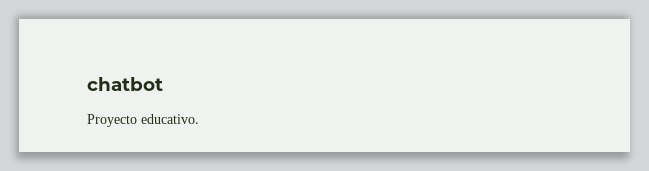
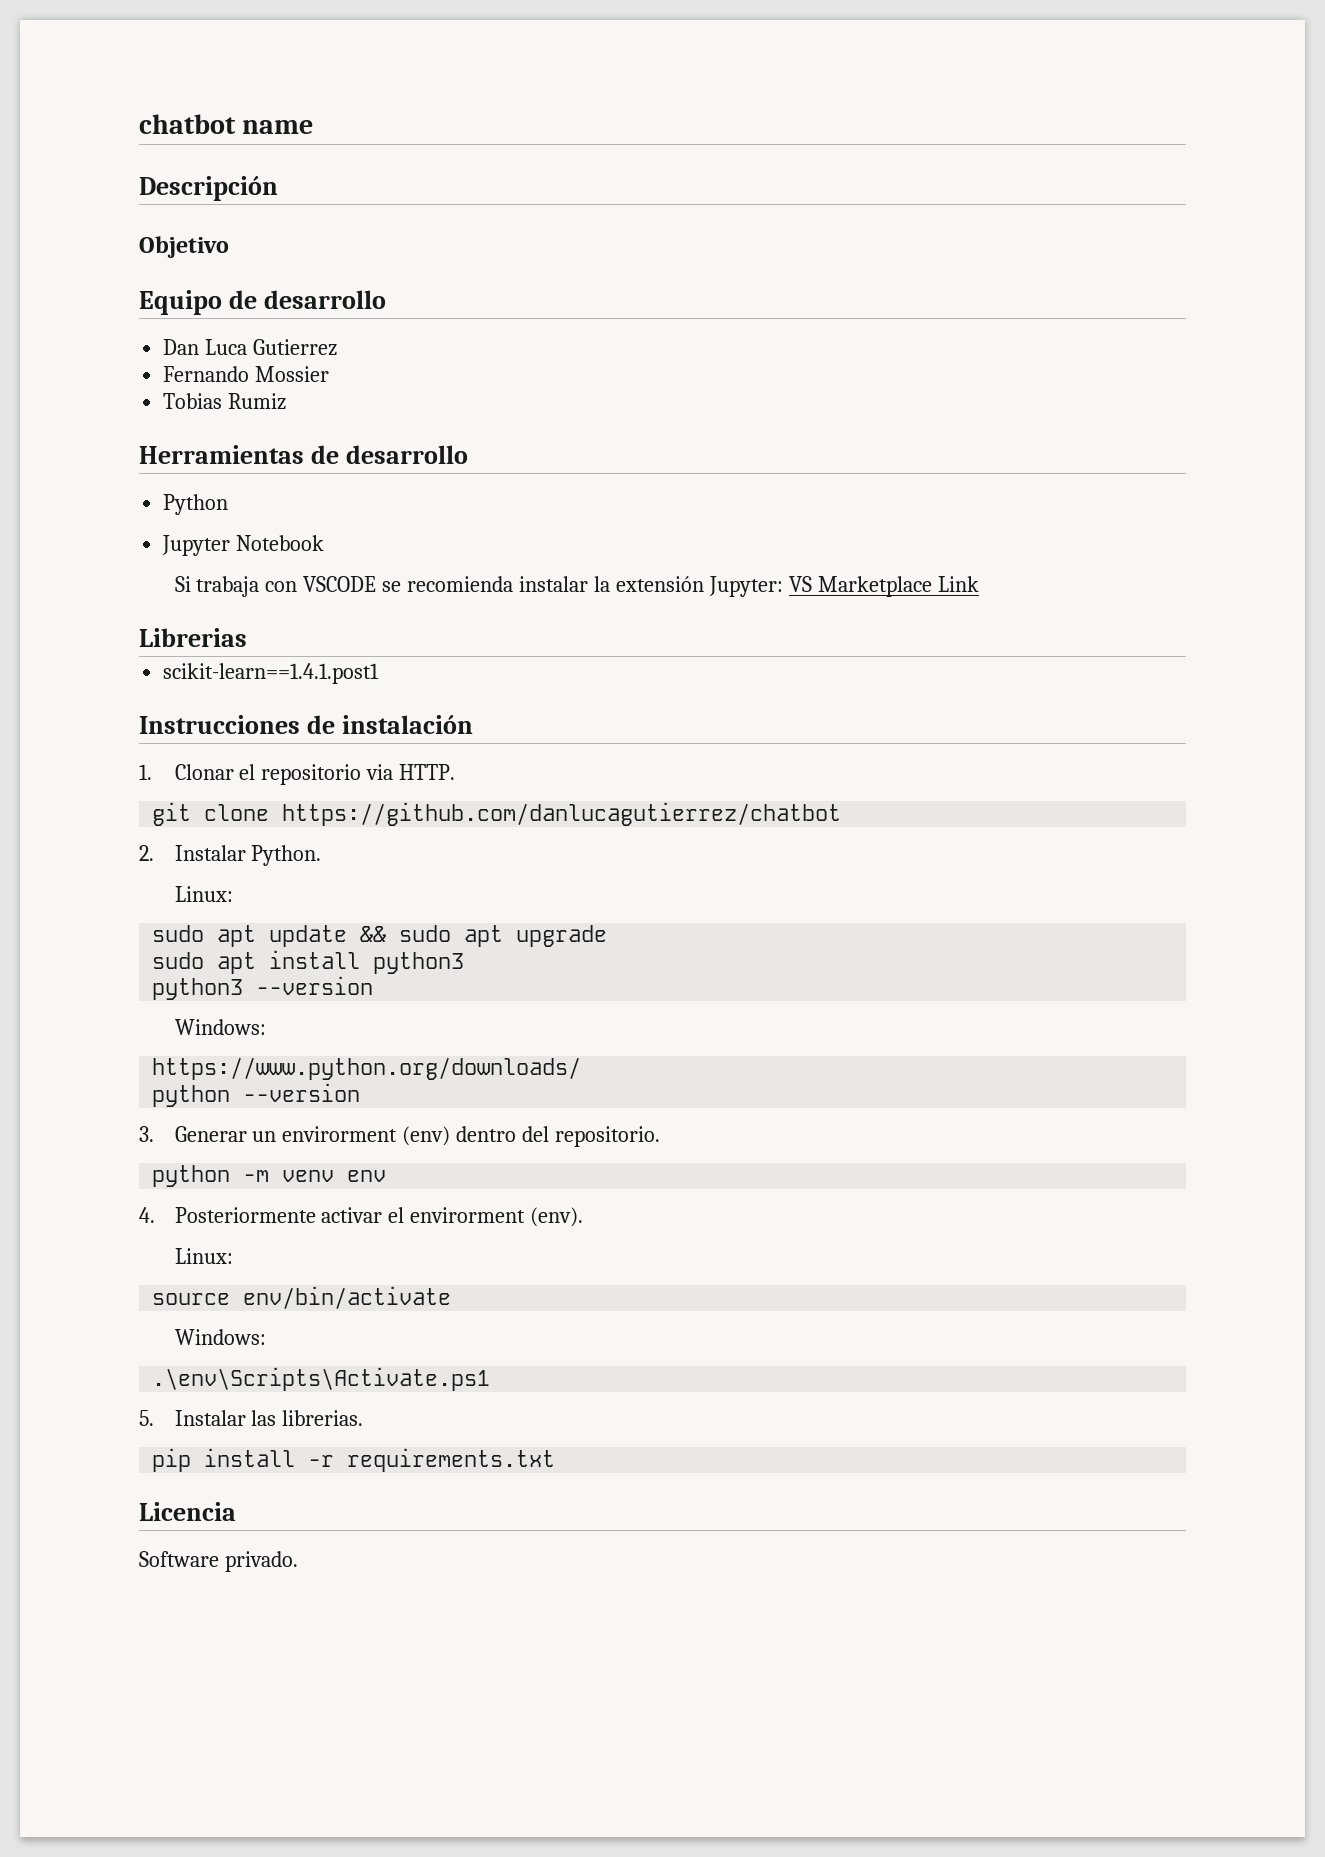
[87,114,199,127] // Proyecto educativo. -> [242,120,314,134] [139,176,278,201] [139,236,229,258] [139,290,386,315] [163,339,338,356] [163,366,330,382] [163,393,287,410] [139,445,468,464] [163,494,229,515] [162,535,325,556] [174,576,979,597] [139,628,247,647] [163,663,380,684] [139,715,473,734] [139,764,456,785] [152,802,842,826] [139,845,322,866] [174,886,233,902] [152,925,608,947] [152,950,465,974] [152,976,374,1000] [174,1019,266,1035] [152,1057,582,1080] [152,1083,361,1107] [139,1126,661,1147] [152,1165,387,1187] [139,1207,584,1227] [174,1248,233,1264] [152,1286,452,1309] [174,1329,266,1345] [152,1367,491,1391] [139,1410,364,1426] [152,1448,556,1472] [139,1502,236,1521] [139,1551,298,1572] name // Descripción // Objetivo // Equipo de desarrollo // Dan Luca Gutierrez // Fernando Mossier // Tobias Rumiz // Herramientas de desarrollo // Python // Jupyter Notebook // Si trabaja con VSCODE se recomienda instalar la extensión Jupyter: VS Marketplace Link // Librerias // scikit-learn==1.4.1.post1 // Instrucciones de instalación // 1. Clonar el repositorio via HTTP. // git clone https://github.com/danlucagutierrez/chatbot // 2. Instalar Python. // Linux: // sudo apt update && sudo apt upgrade // sudo apt install python3 // python3 --version // Windows: // https://www.python.org/downloads/ // python --version // 3. Generar un envirorment (env) dentro del repositorio. // python -m venv env // 4. Posteriormente activar el envirorment (env). // Linux: // source env/bin/activate // Windows: // .\env\Scripts\Activate.ps1 // 5. Instalar las librerias. // pip install -r requirements.txt // Licencia // Software privado.

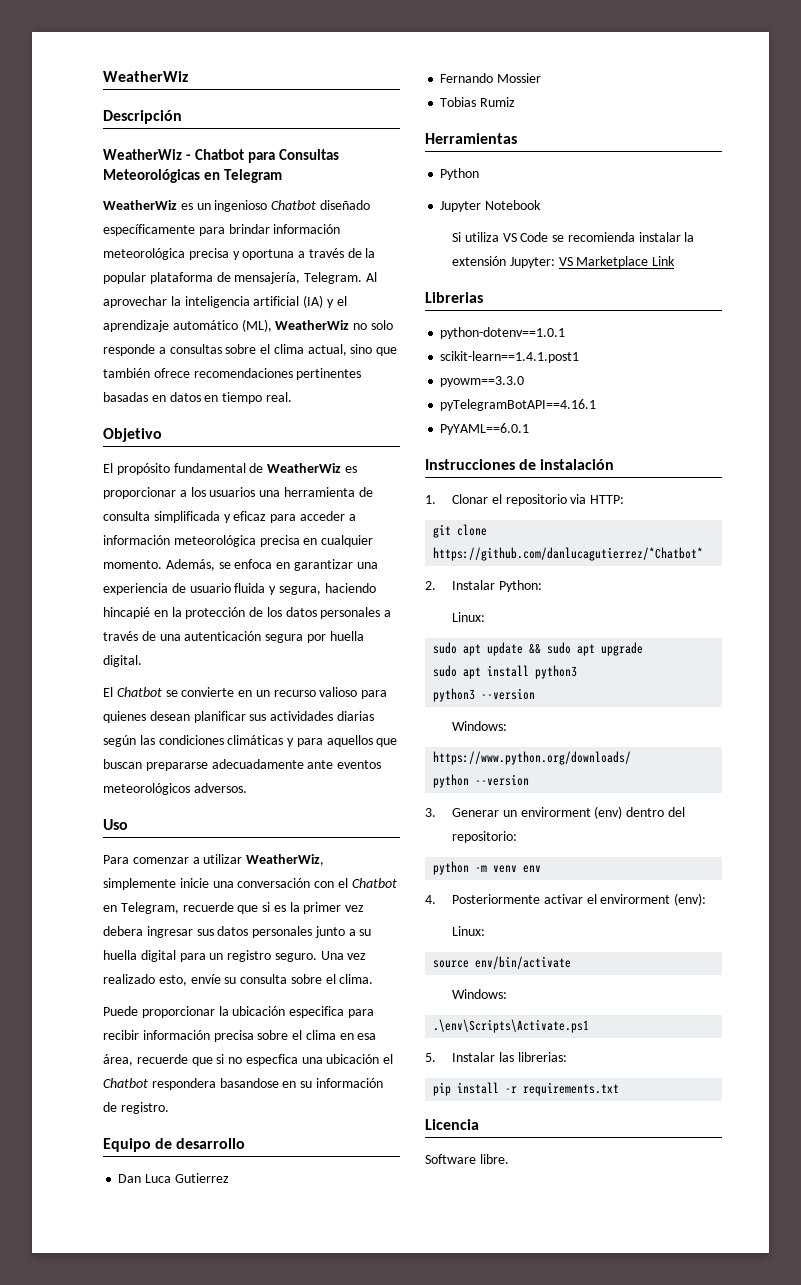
[139,114,314,134] chatbot name -> [103,71,188,82] WeatherWiz
[139,236,229,258] Objetivo -> [103,149,339,163] [103,169,282,183] [103,200,370,212] [103,224,341,236] [103,248,376,260] [103,272,377,284] [103,295,347,308] [103,319,393,332] [103,344,398,356] [103,368,362,380] [103,392,292,404] [103,428,162,442] [103,463,357,475] [103,487,373,499] [103,511,356,523] [103,535,374,547] [103,559,378,571] [103,583,376,595] [103,607,392,619] [103,631,364,643] [103,655,142,667] [103,687,388,699] [103,711,374,723] [103,735,398,747] [103,759,382,771] [103,783,247,795] [103,819,128,830] [103,854,325,866] [103,878,397,890] [103,902,365,914] [103,926,372,938] [103,950,367,962] [103,974,374,986] [103,1006,374,1018] [103,1030,377,1042] [103,1054,394,1066] [103,1078,383,1090] [103,1102,169,1114] WeatherWiz - Chatbot para Consultas Meteorológicas en Telegram // WeatherWiz es un ingenioso Chatbot diseñado específicamente para brindar información meteorológica precisa y oportuna a través de la popular plataforma de mensajería, Telegram. Al aprovechar la inteligencia artificial (IA) y el aprendizaje automático (ML), WeatherWiz no solo responde a consultas sobre el clima actual, sino que también ofrece recomendaciones pertinentes basadas en datos en tiempo real. // Objetivo // El propósito fundamental de WeatherWiz es proporcionar a los usuarios una herramienta de consulta simplificada y eficaz para acceder a información meteorológica precisa en cualquier momento. Además, se enfoca en garantizar una experiencia de usuario fluida y segura, haciendo hincapié en la protección de los datos personales a través de una autenticación segura por huella digital. // El Chatbot se convierte en un recurso valioso para quienes desean planificar sus actividades diarias según las condiciones climáticas y para aquellos que buscan prepararse adecuadamente ante eventos meteorológicos adversos. // Uso // Para comenzar a utilizar WeatherWiz, simplemente inicie una conversación con el Chatbot en Telegram, recuerde que si es la primer vez debera ingresar sus datos personales junto a su huella digital para un registro seguro. Una vez realizado esto, envíe su consulta sobre el clima. // Puede proporcionar la ubicación especifica para recibir información precisa sobre el clima en esa área, recuerde que si no especfica una ubicación el Chatbot respondera basandose en su información de registro.
[310,445,468,464] de desarrollo -> (517, 138) none
[196,576,377,597] trabaja con VSCODE -> [464,232,549,242] utiliza VS Code
(247, 637) none -> [440,327,566,339] // python-dotenv==1.0.1
(380, 673) none -> [440,376,525,387] [440,399,597,411] [440,423,530,435] // pyowm==3.3.0 // pyTelegramBotAPI==4.16.1 // PyYAML==6.0.1
[399,764,456,780] HTTP. -> [590,495,625,504] HTTP:
[282,802,842,826] https://github.com/danlucagutierrez/chatbot -> [433,547,704,561] https://github.com/danlucagutierrez/*Chatbot*
[251,845,322,866] Python. -> [498,580,542,592] Python:
[555,1126,661,1147] repositorio. -> [451,831,517,843] repositorio:
[530,1207,584,1227] (env). -> [674,893,707,906] (env):
[282,1410,364,1426] librerias. -> [517,1052,567,1062] librerias:
[224,1551,298,1572] privado. -> [479,1154,509,1164] libre.

